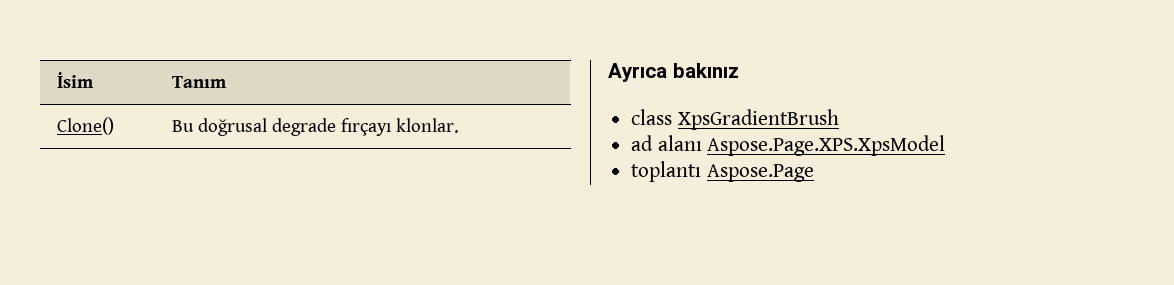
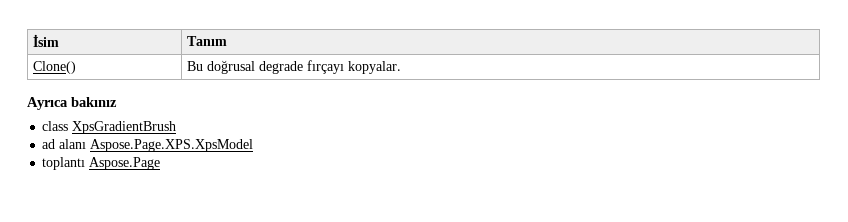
[396,118,460,133] klonlar. -> [347,61,401,74] kopyalar.

